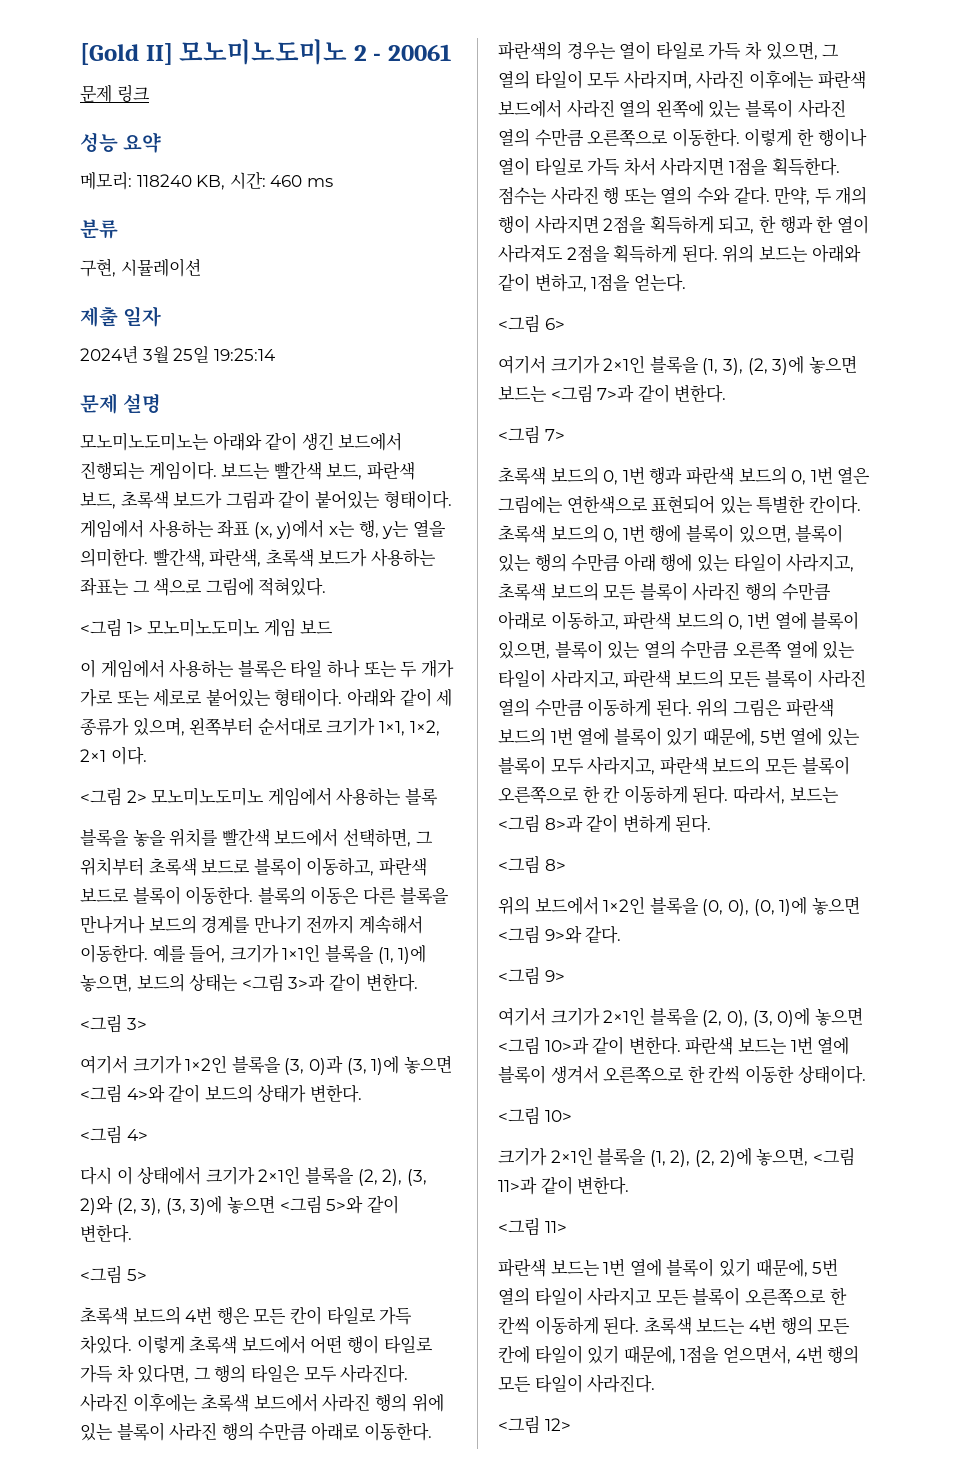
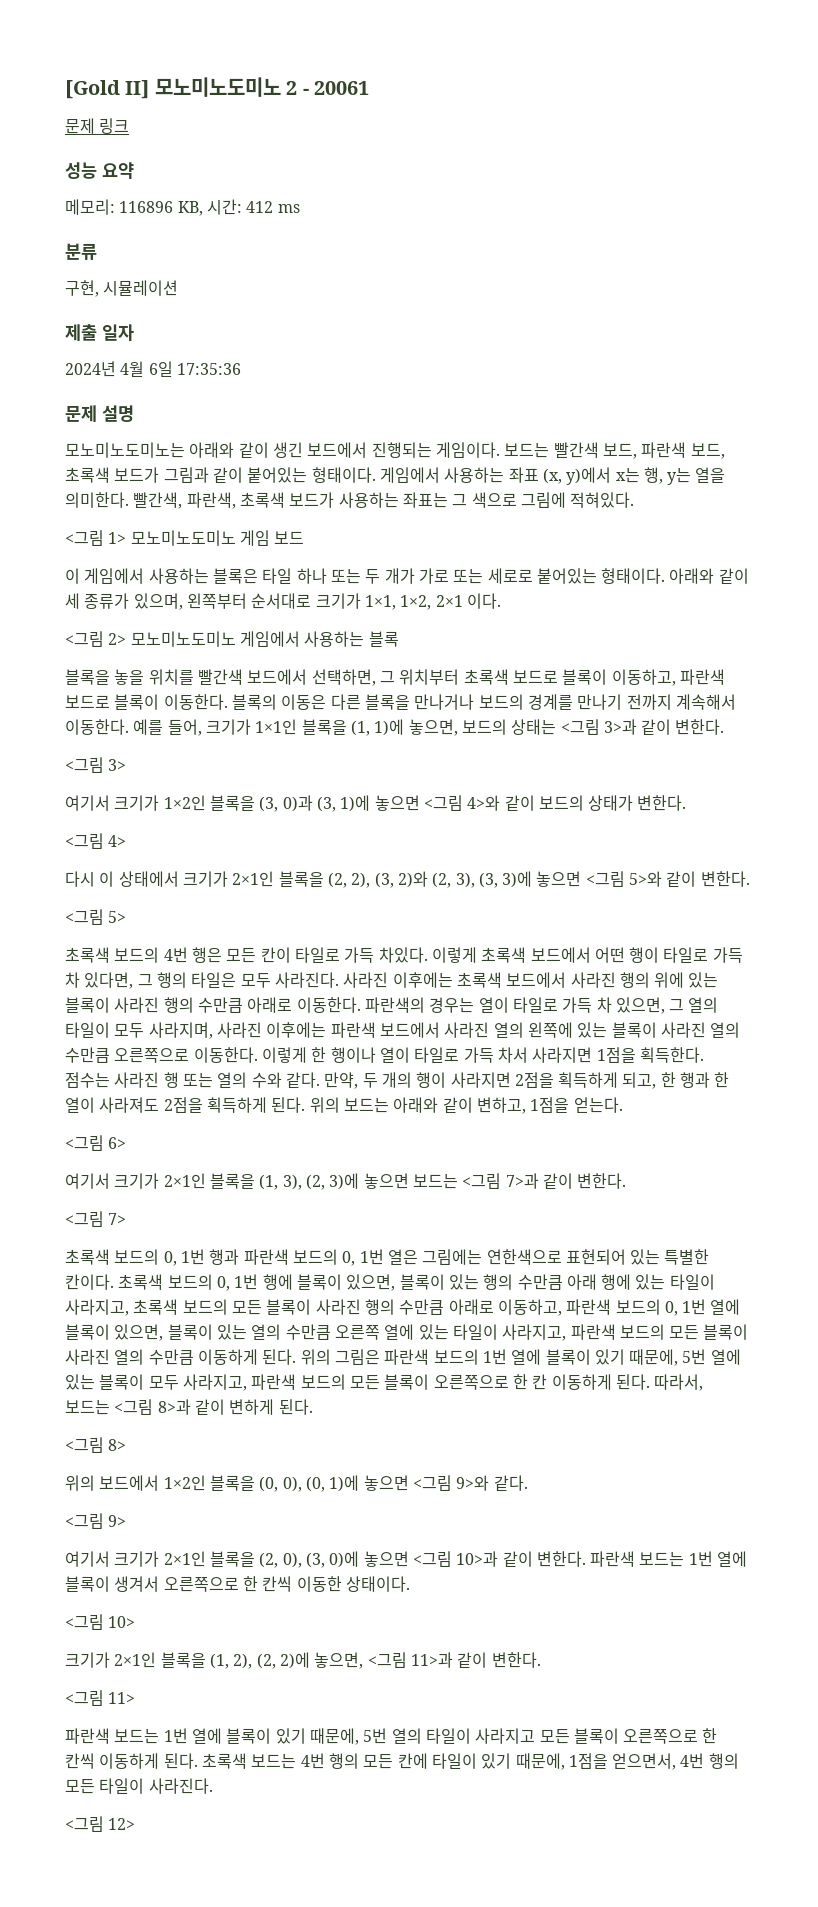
[136,174,192,187] 118240 -> [119,201,174,213] 116896
[270,175,303,187] 460 -> [246,201,274,213] 412
[142,346,275,363] 3월 25일 19:25:14 -> [120,361,241,377] 4월 6일 17:35:36

